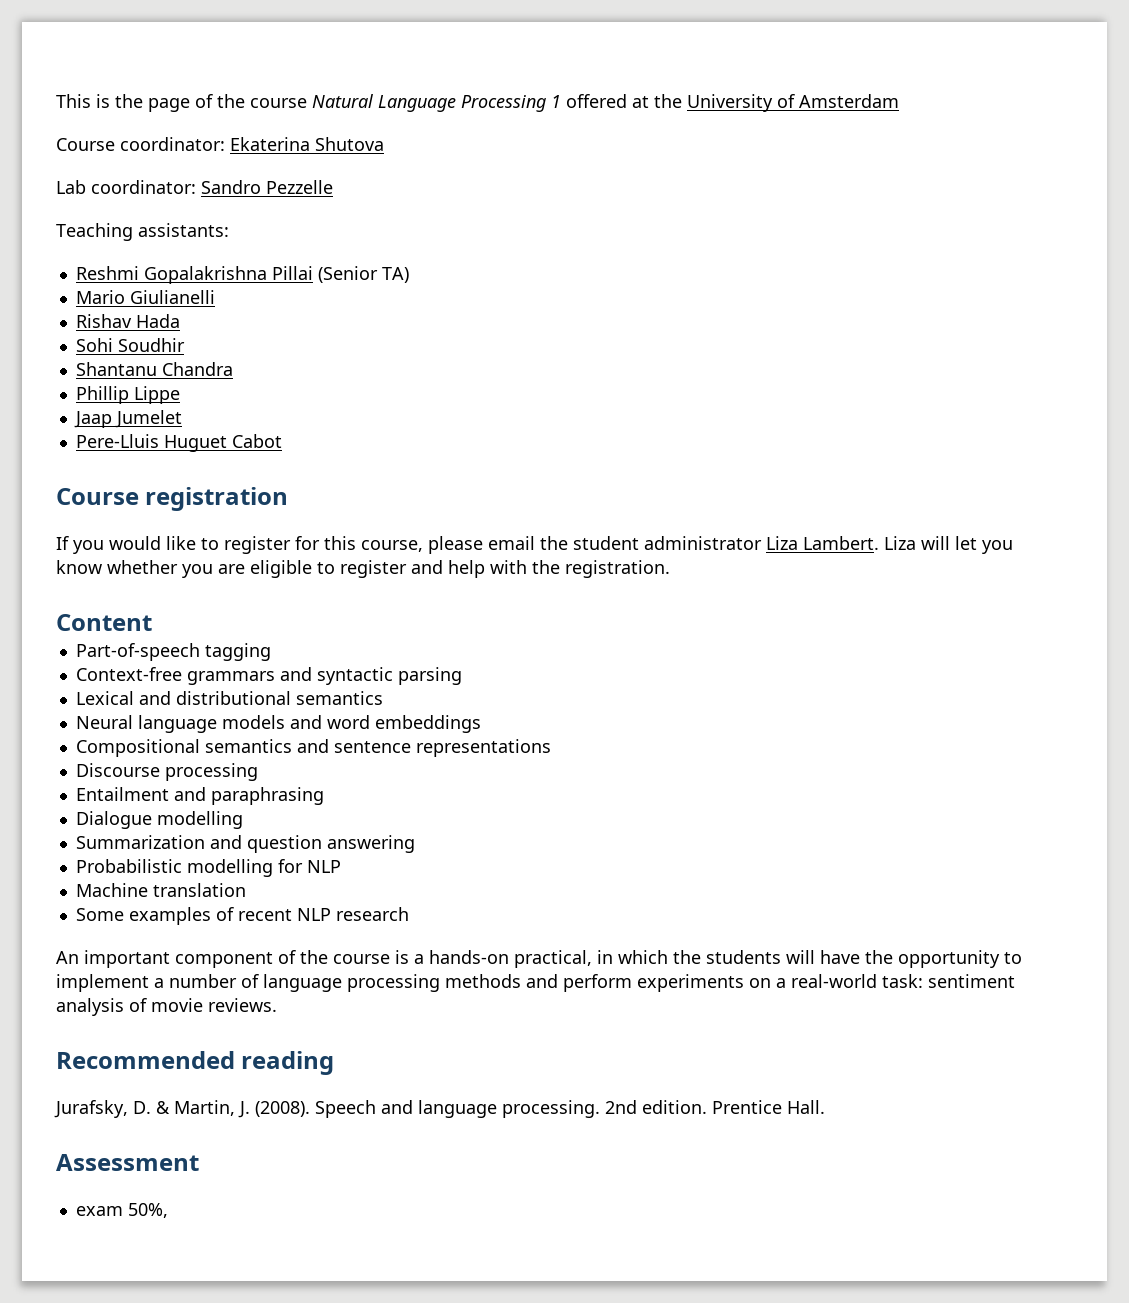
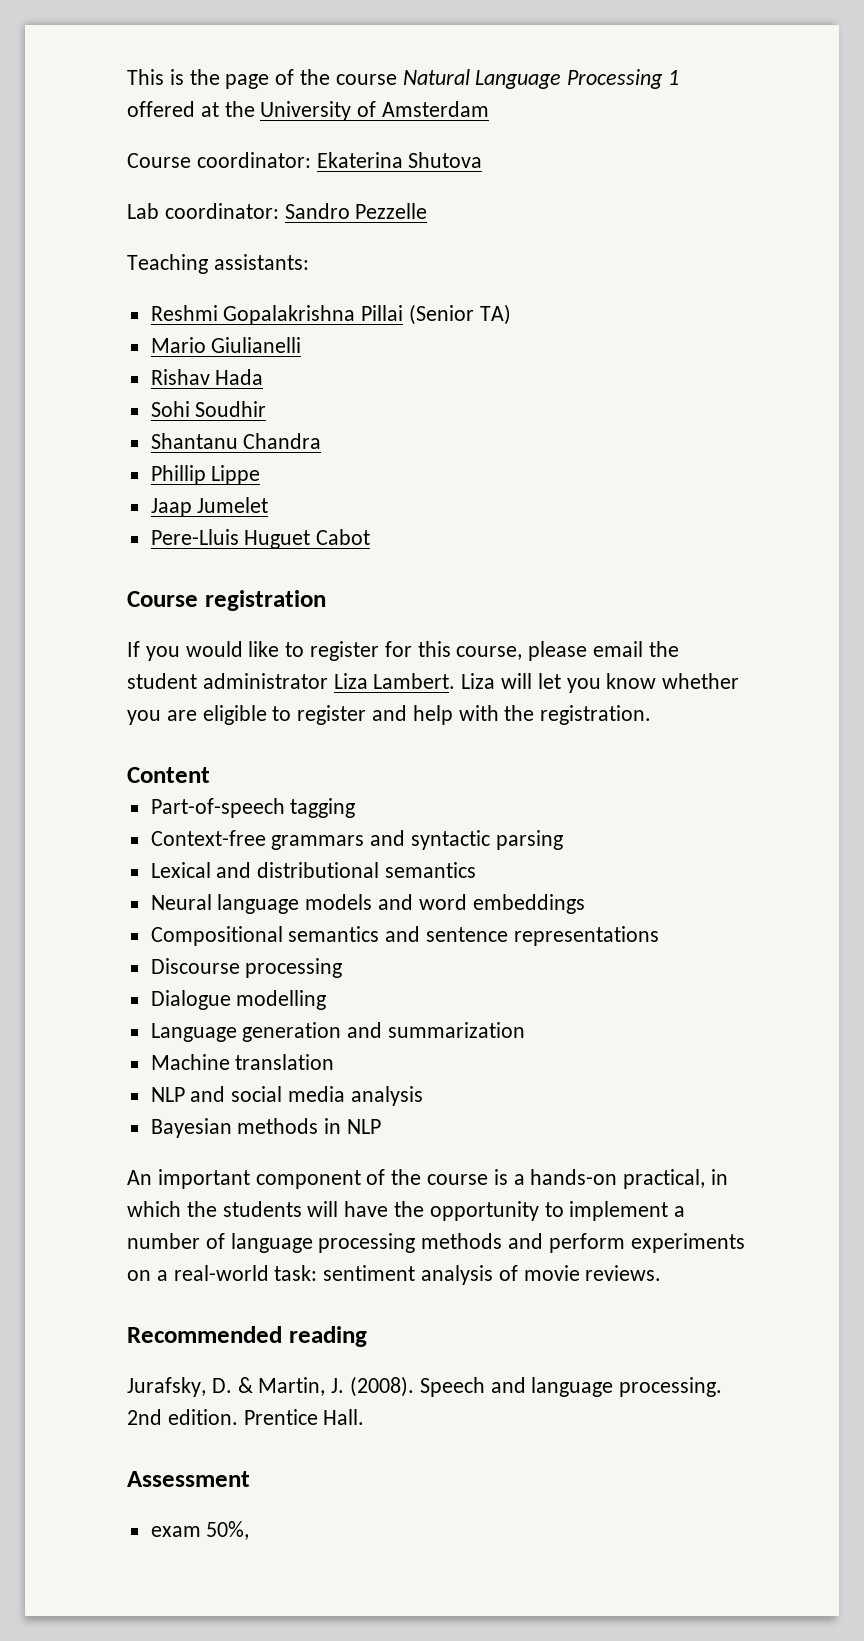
[75,787,324,805] // Entailment and paraphrasing -> (343, 968) none
[75,835,415,853] [75,859,341,877] [75,883,246,897] [75,907,409,925] Summarization and question answering // Probabilistic modelling for NLP // Machine translation // Some examples of recent NLP research -> [150,1022,526,1042] [150,1054,335,1070] [150,1086,423,1106] [150,1118,382,1138] Language generation and summarization // Machine translation // NLP and social media analysis // Bayesian methods in NLP

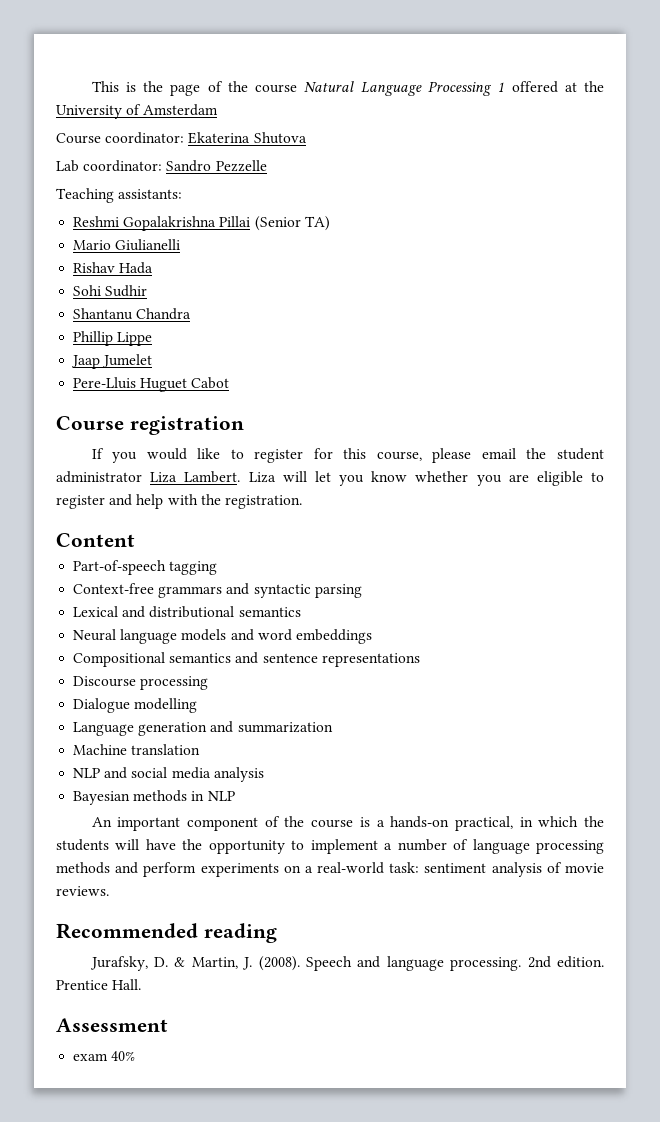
[195,401,267,417] Soudhir -> [105,285,148,297] Sudhir
[206,1521,250,1540] 50%, -> [111,1051,136,1061] 40%

